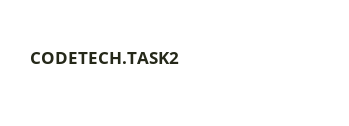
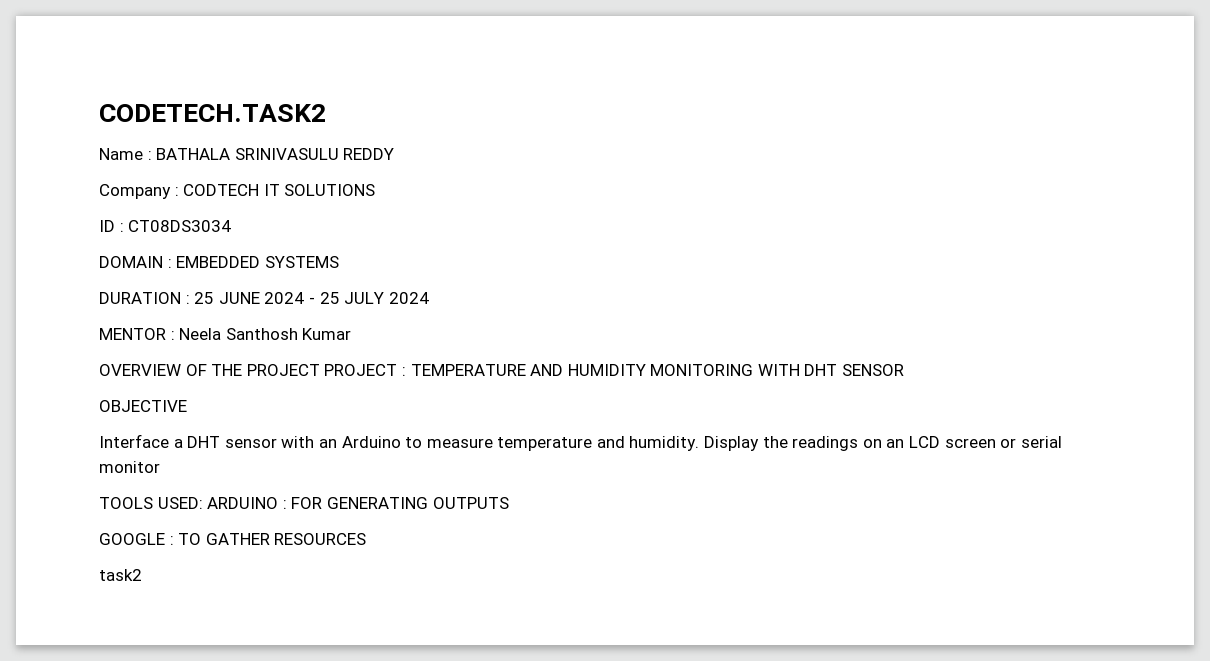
(179, 58) none -> [99,148,395,160] [99,184,376,199] [99,220,232,232] [99,256,339,268] [99,292,429,304] [99,328,352,340] [99,364,905,376] [99,400,187,412] [99,434,1062,451] [99,461,160,473] [99,497,509,509] [99,533,367,545] [99,569,142,581] // Name : BATHALA SRINIVASULU REDDY // Company : CODTECH IT SOLUTIONS // ID : CT08DS3034 // DOMAIN : EMBEDDED SYSTEMS // DURATION : 25 JUNE 2024 - 25 JULY 2024 // MENTOR : Neela Santhosh Kumar // OVERVIEW OF THE PROJECT PROJECT : TEMPERATURE AND HUMIDITY MONITORING WITH DHT SENSOR // OBJECTIVE // Interface a DHT sensor with an Arduino to measure temperature and humidity. Display the readings on an LCD screen or serial monitor // TOOLS USED: ARDUINO : FOR GENERATING OUTPUTS // GOOGLE : TO GATHER RESOURCES // task2

